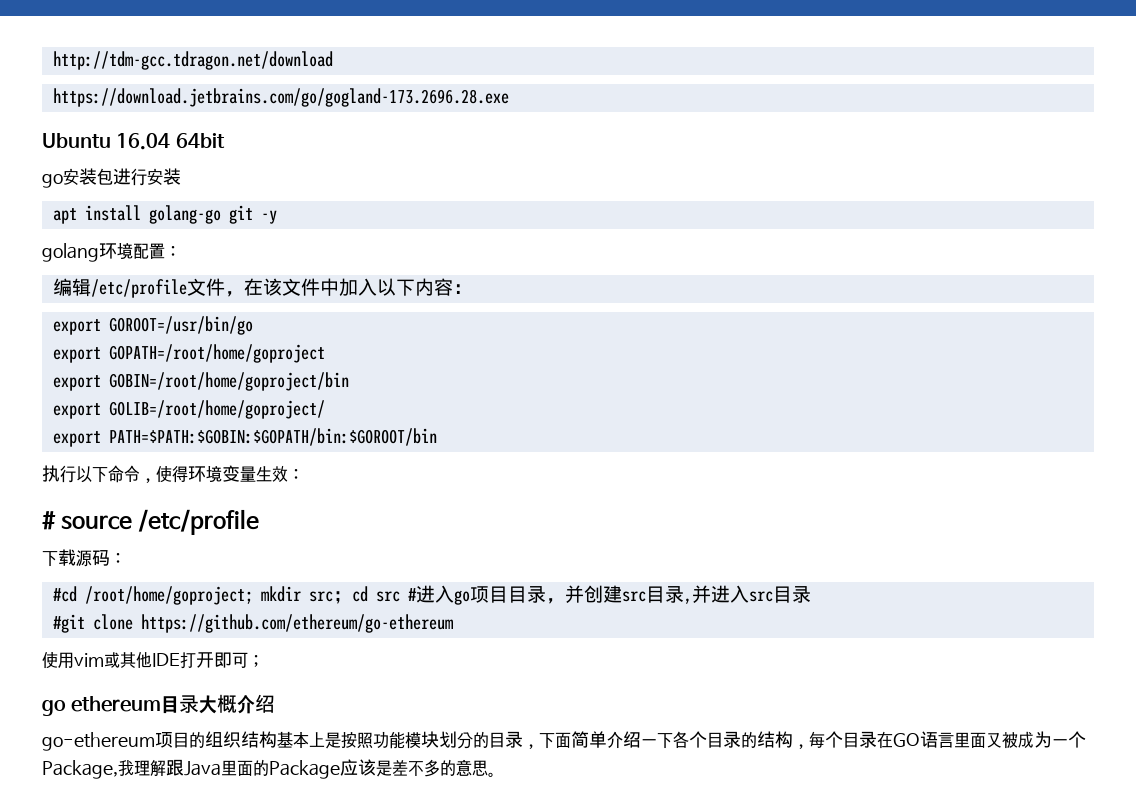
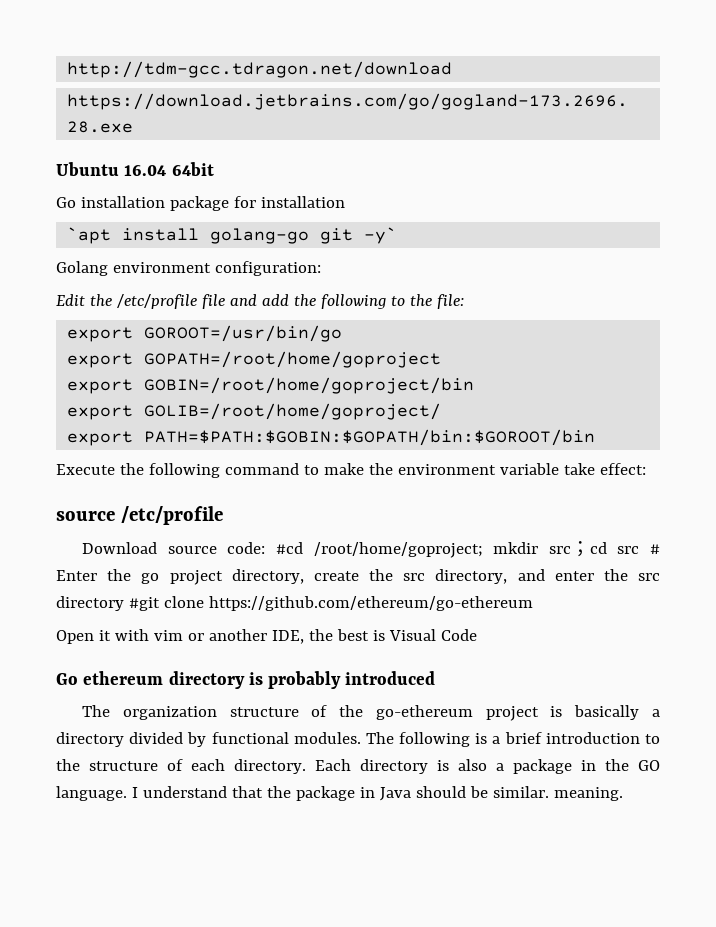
[42,168,181,188] [52,205,277,224] [42,243,181,262] [52,278,472,298] go安装包进行安装 // apt install golang-go git -y // golang环境配置： // 编辑/etc/profile文件，在该文件中加入以下内容： -> [56,196,345,211] [67,227,398,244] [56,261,321,276] [56,294,464,309] Go installation package for installation // `apt install golang-go git -y` // Golang environment configuration: // Edit the /etc/profile file and add the following to the file:
[42,465,304,483] [42,511,56,530] 执行以下命令，使得环境变量生效： // # -> [56,463,646,478] Execute the following command to make the environment variable take effect: //
[42,549,126,567] 下载源码： // -> [82,542,266,554] Download source code:
[415,585,811,605] [52,614,453,633] [42,651,264,669] [42,694,276,716] [42,731,1086,751] [42,759,496,779] 进入go项目目录，并创建src目录,并进入src目录 // #git clone https://github.com/ethereum/go-ethereum // 使用vim或其他IDE打开即可； // go ethereum目录大概介绍 // go-ethereum项目的组织结构基本上是按照功能模块划分的目录，下面简单介绍一下各个目录的结构，每个目录在GO语言里面又被成为一个Package,我理解跟Java里面的Package应该是差不多的意思。 -> [56,569,660,585] [56,596,533,611] [56,629,477,644] [56,671,436,689] [82,705,660,721] [56,732,660,747] [56,759,660,774] [56,786,623,801] Enter the go project directory, create the src directory, and enter the src directory #git clone https://github.com/ethereum/go-ethereum // Open it with vim or another IDE, the best is Visual Code // Go ethereum directory is probably introduced // The organization structure of the go-ethereum project is basically a directory divided by functional modules. The following is a brief introduction to the structure of each directory. Each directory is also a package in the GO language. I understand that the package in Java should be similar. meaning.

